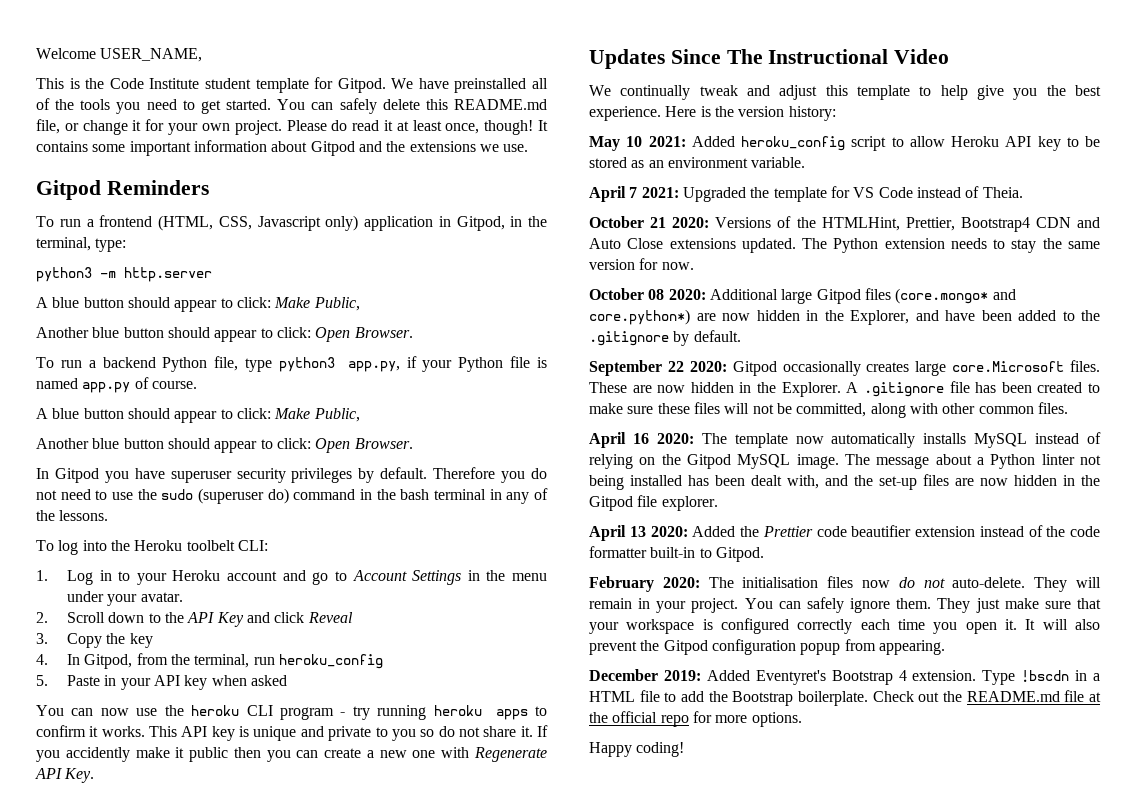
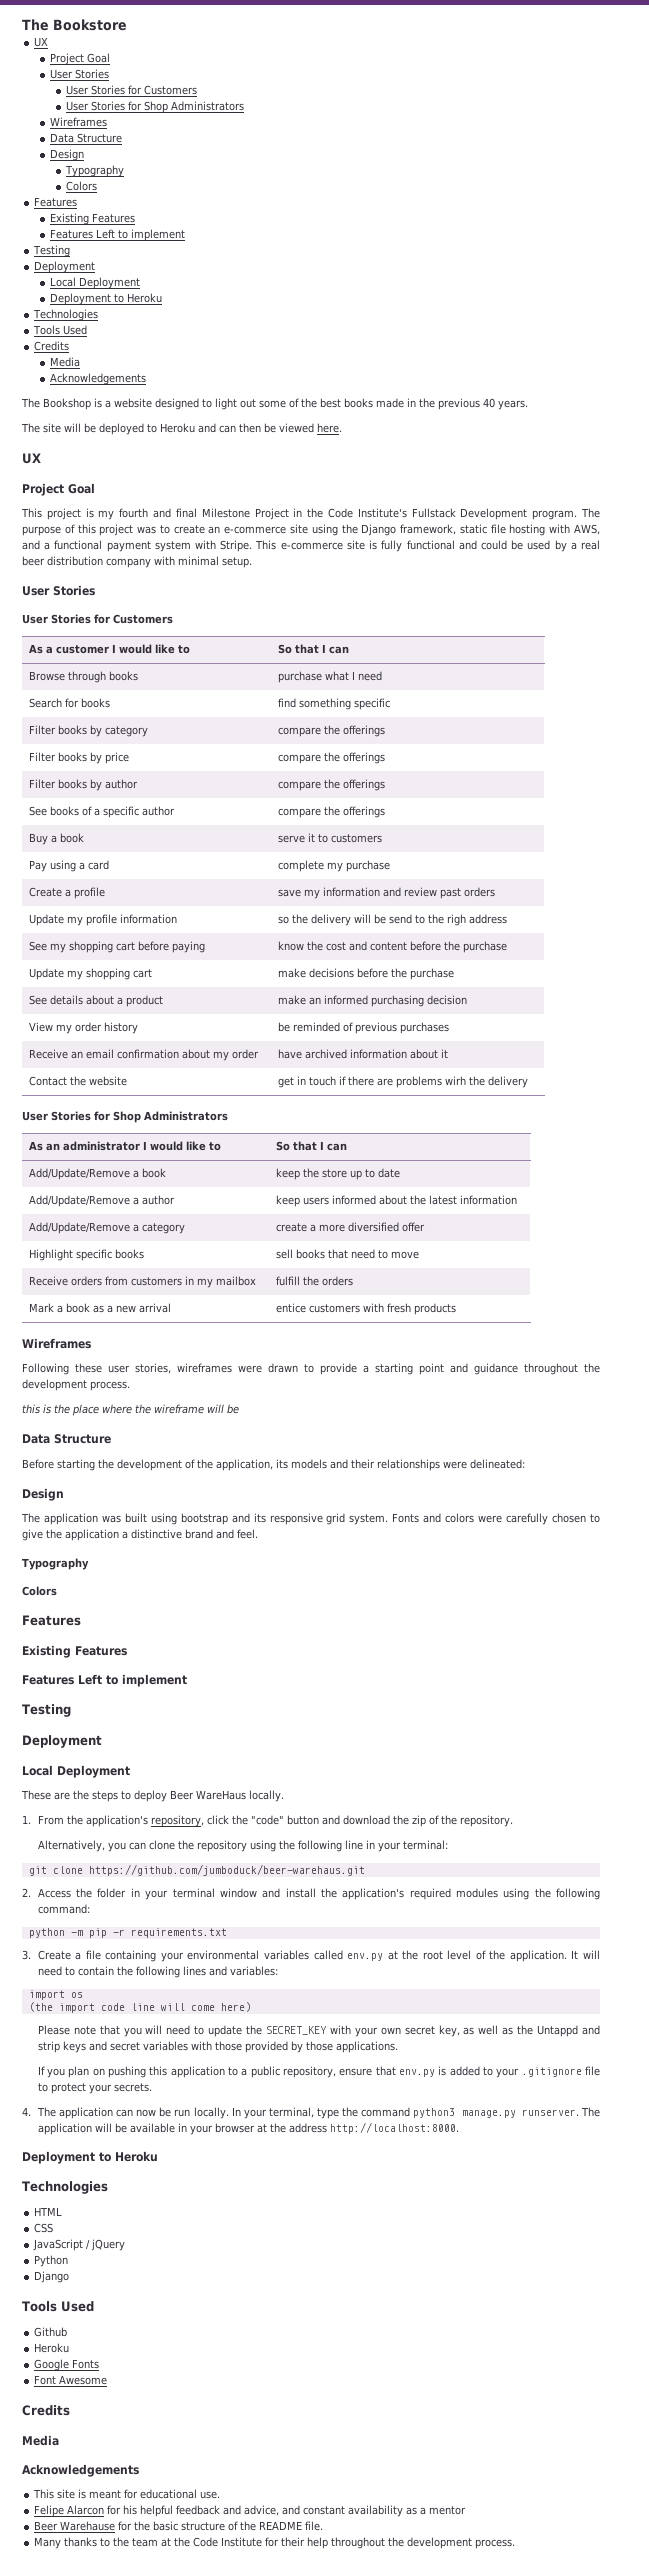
[36,48,203,62] [36,77,548,93] [36,98,547,114] [36,119,548,135] [36,140,529,156] [36,180,209,200] [36,215,547,231] [36,237,127,252] [36,267,212,282] [36,297,360,312] [36,327,413,342] [36,356,547,372] [36,377,197,393] [36,408,360,423] [36,438,413,453] [36,467,548,483] [36,488,549,504] [36,510,109,521] [36,540,268,555] [36,570,548,585] [66,591,183,606] [36,612,353,627] [36,633,153,648] [36,653,383,669] [36,675,287,690] [36,705,547,720] [36,725,549,741] [36,747,547,762] [35,768,95,783] [589,49,950,69] [589,85,1101,100] [589,106,836,121] [589,136,1100,151] [589,157,806,168] [589,186,1023,202] [589,216,1100,232] [589,238,1100,253] [589,258,694,270] [589,288,1016,304] [589,309,1100,325] [589,330,741,346] [589,360,1100,376] [589,381,1101,397] [589,402,1068,418] [589,432,1101,448] [589,454,1101,469] [589,474,1100,490] [589,495,718,511] [589,525,1100,541] [589,546,764,562] [589,576,1101,592] [589,597,1101,613] [589,618,1100,634] [589,639,945,655] [589,669,1100,685] [589,690,1101,706] [589,711,802,727] [589,742,685,757] Welcome USER_NAME, // This is the Code Institute student template for Gitpod. We have preinstalled all of the tools you need to get started. You can safely delete this README.md file, or change it for your own project. Please do read it at least once, though! It contains some important information about Gitpod and the extensions we use. // Gitpod Reminders // To run a frontend (HTML, CSS, Javascript only) application in Gitpod, in the terminal, type: // python3 -m http.server // A blue button should appear to click: Make Public, // Another blue button should appear to click: Open Browser. // To run a backend Python file, type python3 app.py, if your Python file is named app.py of course. // A blue button should appear to click: Make Public, // Another blue button should appear to click: Open Browser. // In Gitpod you have superuser security privileges by default. Therefore you do not need to use the sudo (superuser do) command in the bash terminal in any of the lessons. // To log into the Heroku toolbelt CLI: // 1. Log in to your Heroku account and go to Account Settings in the menu under your avatar. // 2. Scroll down to the API Key and click Reveal // 3. Copy the key // 4. In Gitpod, from the terminal, run heroku_config // 5. Paste in your API key when asked // You can now use the heroku CLI program - try running heroku apps to confirm it works. This API key is unique and private to you so do not share it. If you accidently make it public then you can create a new one with Regenerate API Key. // Updates Since The Instructional Video // We continually tweak and adjust this template to help give you the best experience. Here is the version history: // May 10 2021: Added heroku_config script to allow Heroku API key to be stored as an environment variable. // April 7 2021: Upgraded the template for VS Code instead of Theia. // October 21 2020: Versions of the HTMLHint, Prettier, Bootstrap4 CDN and Auto Close extensions updated. The Python extension needs to stay the same version for now. // October 08 2020: Additional large Gitpod files (core.mongo* and core.python*) are now hidden in the Explorer, and have been added to the .gitignore by default. // September 22 2020: Gitpod occasionally creates large core.Microsoft files. These are now hidden in the Explorer. A .gitignore file has been created to make sure these files will not be committed, along with other common files. // April 16 2020: The template now automatically installs MySQL instead of relying on the Gitpod MySQL image. The message about a Python linter not being installed has been dealt with, and the set-up files are now hidden in the Gitpod file explorer. // April 13 2020: Added the Prettier code beautifier extension instead of the code formatter built-in to Gitpod. // February 2020: The initialisation files now do not auto-delete. They will remain in your project. You can safely ignore them. They just make sure that your workspace is configured correctly each time you open it. It will also prevent the Gitpod configuration popup from appearing. // December 2019: Added Eventyret's Bootstrap 4 extension. Type !bscdn in a HTML file to add the Bootstrap boilerplate. Check out the README.md file at the official repo for more options. // Happy coding! -> [22,19,127,31] [34,37,49,47] [49,53,110,65] [49,69,109,79] [65,85,197,95] [65,101,244,113] [49,117,107,127] [49,133,122,143] [49,149,84,161] [64,165,124,177] [65,181,97,191] [34,197,78,207] [49,213,135,225] [49,229,185,241] [33,245,71,257] [34,261,96,273] [49,277,140,289] [49,293,162,305] [33,309,99,321] [33,325,88,335] [34,341,70,351] [49,357,80,367] [49,373,146,385] [21,398,528,410] [21,423,342,435] [22,453,41,464] [22,483,95,496] [21,508,600,520] [22,524,600,536] [22,540,601,552] [22,556,252,568] [22,585,95,596] [22,614,173,624] [29,644,191,654] [278,644,350,654] [29,671,139,683] [278,671,383,683] [29,698,111,708] [278,698,391,710] [29,725,149,737] [278,725,386,737] [29,752,130,764] [278,752,386,764] [29,779,139,791] [278,779,386,791] [29,806,176,818] [278,806,386,818] [29,833,85,845] [278,833,383,843] [29,860,110,872] [278,860,391,872] [29,887,106,899] [278,887,496,899] [29,914,178,926] [278,914,508,926] [29,941,206,953] [278,941,508,953] [29,968,153,980] [278,968,455,980] [29,995,164,1007] [278,995,468,1007] [29,1022,139,1034] [278,1022,450,1034] [29,1049,260,1061] [278,1049,449,1059] [29,1076,128,1086] [278,1076,529,1088] [22,1111,228,1123] [29,1141,222,1151] [276,1141,348,1151] [29,1168,167,1180] [276,1168,401,1180] [29,1195,176,1207] [276,1195,518,1207] [29,1222,186,1234] [276,1222,426,1232] [29,1249,145,1261] [276,1249,420,1259] [29,1276,257,1288] [276,1276,354,1286] [29,1303,172,1313] [276,1303,457,1315] [22,1338,91,1349] [22,1363,600,1375] [22,1379,130,1391] [22,1404,239,1416] [22,1434,111,1444] [22,1459,525,1471] [22,1488,64,1501] [21,1513,600,1525] [22,1529,258,1541] [22,1558,89,1570] [22,1586,57,1596] [22,1615,81,1626] [22,1645,127,1658] [22,1674,187,1687] [22,1704,71,1717] [22,1735,102,1748] [22,1765,130,1778] [21,1790,284,1802] [22,1815,513,1827] [37,1840,448,1852] [28,1864,365,1876] [22,1888,601,1900] [37,1904,90,1914] [28,1928,227,1938] [22,1950,601,1962] [37,1966,278,1978] [28,1990,83,2000] [28,2002,251,2013] [37,2025,601,2037] [37,2041,398,2053] [37,2066,600,2078] [37,2083,152,2094] [22,2107,600,2119] [37,2122,459,2135] [22,2151,158,2164] [22,2181,108,2194] [34,2207,63,2216] [34,2223,54,2233] [33,2239,126,2251] [34,2255,69,2267] [34,2271,70,2283] [22,2301,94,2312] [34,2327,68,2337] [34,2343,70,2353] [34,2359,100,2371] [34,2375,108,2385] [22,2405,70,2416] [22,2435,59,2446] [22,2464,139,2477] [33,2489,221,2499] [34,2505,467,2517] [34,2521,324,2531] [34,2537,516,2549] The Bookstore // UX // Project Goal // User Stories // User Stories for Customers // User Stories for Shop Administrators // Wireframes // Data Structure // Design // Typography // Colors // Features // Existing Features // Features Left to implement // Testing // Deployment // Local Deployment // Deployment to Heroku // Technologies // Tools Used // Credits // Media // Acknowledgements // The Bookshop is a website designed to light out some of the best books made in the previous 40 years. // The site will be deployed to Heroku and can then be viewed here. // UX // Project Goal // This project is my fourth and final Milestone Project in the Code Institute's Fullstack Development program. The purpose of this project was to create an e-commerce site using the Django framework, static file hosting with AWS, and a functional payment system with Stripe. This e-commerce site is fully functional and could be used by a real beer distribution company with minimal setup. // User Stories // User Stories for Customers // As a customer I would like to | So that I can // Browse through books | purchase what I need // Search for books | find something specific // Filter books by category | compare the offerings // Filter books by price | compare the offerings // Filter books by author | compare the offerings // See books of a specific author | compare the offerings // Buy a book | serve it to customers // Pay using a card | complete my purchase // Create a profile | save my information and review past orders // Update my profile information | so the delivery will be send to the righ address // See my shopping cart before paying | know the cost and content before the purchase // Update my shopping cart | make decisions before the purchase // See details about a product | make an informed purchasing decision // View my order history | be reminded of previous purchases // Receive an email confirmation about my order | have archived information about it // Contact the website | get in touch if there are problems wirh the delivery // User Stories for Shop Administrators // As an administrator I would like to | So that I can // Add/Update/Remove a book | keep the store up to date // Add/Update/Remove a author | keep users informed about the latest information // Add/Update/Remove a category | create a more diversified offer // Highlight specific books | sell books that need to move // Receive orders from customers in my mailbox | fulfill the orders // Mark a book as a new arrival | entice customers with fresh products // Wireframes // Following these user stories, wireframes were drawn to provide a starting point and guidance throughout the development process. // this is the place where the wireframe will be // Data Structure // Before starting the development of the application, its models and their relationships were delineated: // Design // The application was built using bootstrap and its responsive grid system. Fonts and colors were carefully chosen to give the application a distinctive brand and feel. // Typography // Colors // Features // Existing Features // Features Left to implement // Testing // Deployment // Local Deployment // These are the steps to deploy Beer WareHaus locally. // 1. From the application's repository, click the "code" button and download the zip of the repository. // Alternatively, you can clone the repository using the following line in your terminal: // git clone https://github.com/jumboduck/beer-warehaus.git // 2. Access the folder in your terminal window and install the application's required modules using the following command: // python -m pip -r requirements.txt // 3. Create a file containing your environmental variables called env.py at the root level of the application. It will need to contain the following lines and variables: // import os // (the import code line will come here) // Please note that you will need to update the SECRET_KEY with your own secret key, as well as the Untappd and strip keys and secret variables with those provided by those applications. // If you plan on pushing this application to a public repository, ensure that env.py is added to your .gitignore file to protect your secrets. // 4. The application can now be run locally. In your terminal, type the command python3 manage.py runserver. The application will be available in your browser at the address http://localhost:8000. // Deployment to Heroku // Technologies // HTML // CSS // JavaScript / jQuery // Python // Django // Tools Used // Github // Heroku // Google Fonts // Font Awesome // Credits // Media // Acknowledgements // This site is meant for educational use. // Felipe Alarcon for his helpful feedback and advice, and constant availability as a mentor // Beer Warehause for the basic structure of the README file. // Many thanks to the team at the Code Institute for their help throughout the development process.

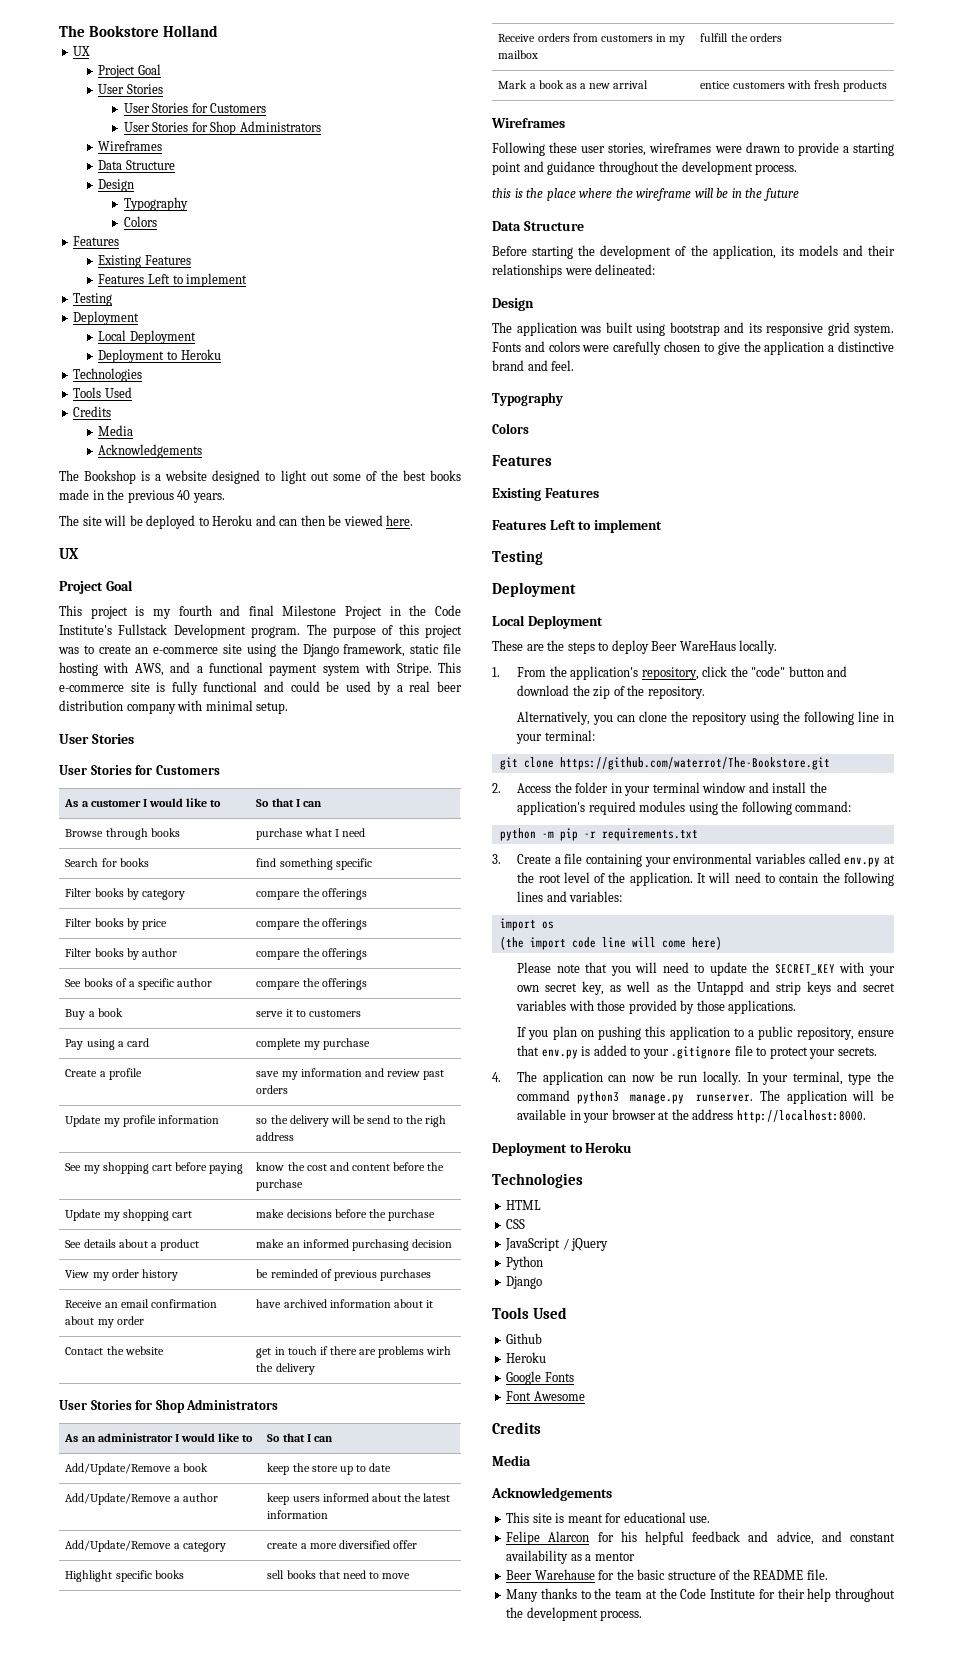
(127, 25) none -> [163,25,219,37] Holland
(239, 1409) none -> [731,188,799,201] in the future
[88,1864,365,1876] https://github.com/jumboduck/beer-warehaus.git -> [559,757,830,770] https://github.com/waterrot/The-Bookstore.git

